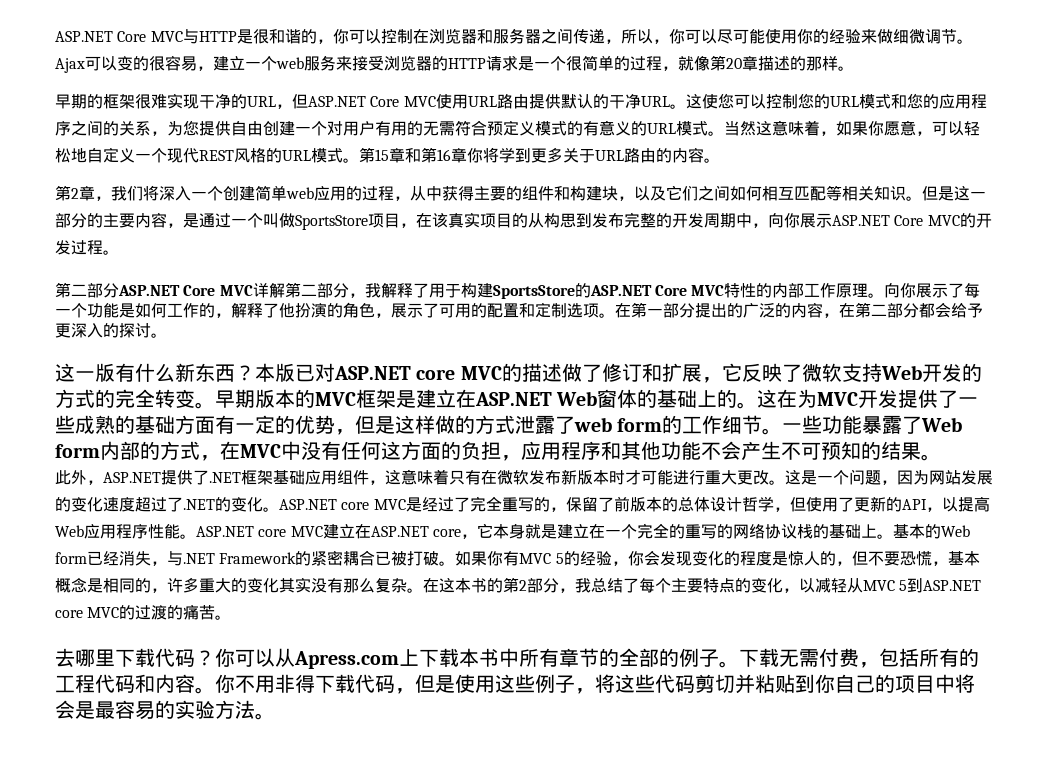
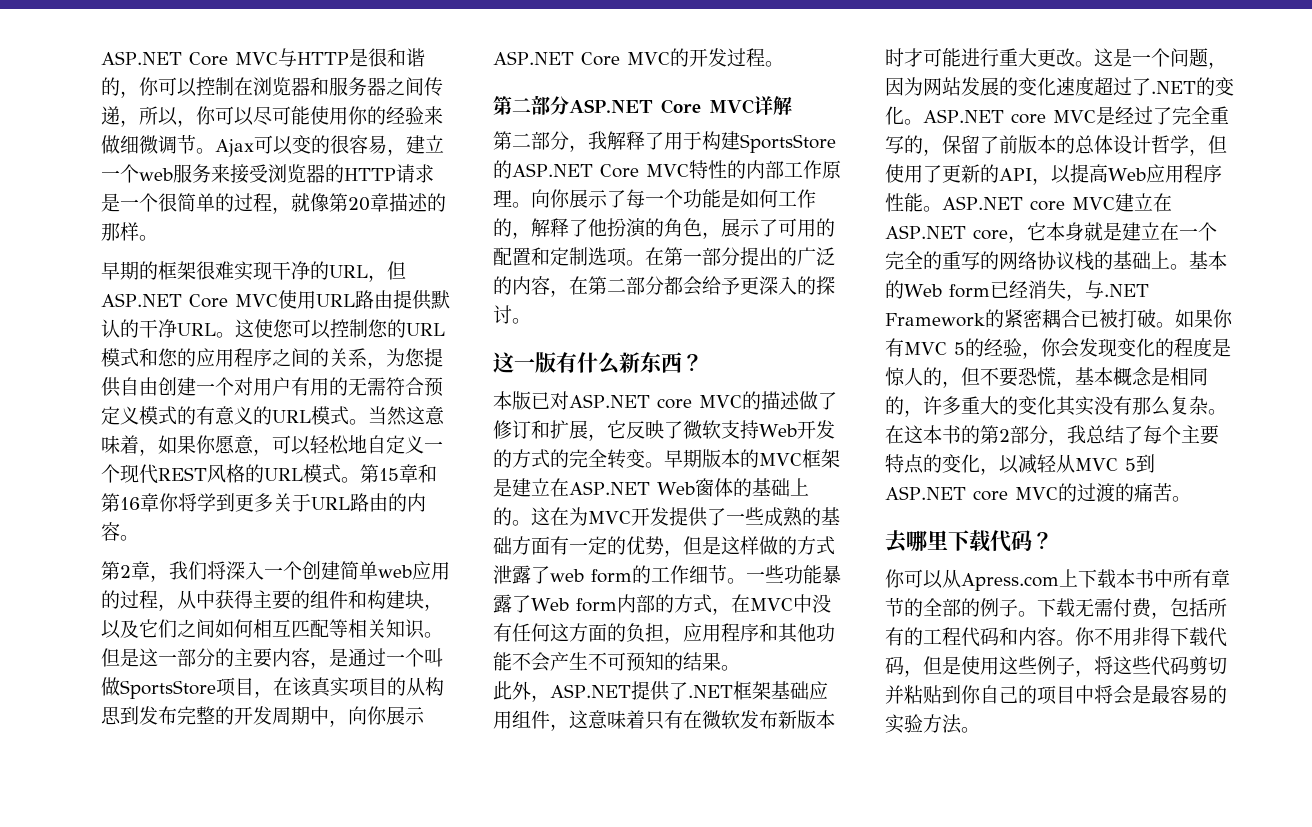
(285, 290) none -> (792, 105) //
(255, 373) none -> (703, 363) //
(215, 658) none -> (1053, 541) //

